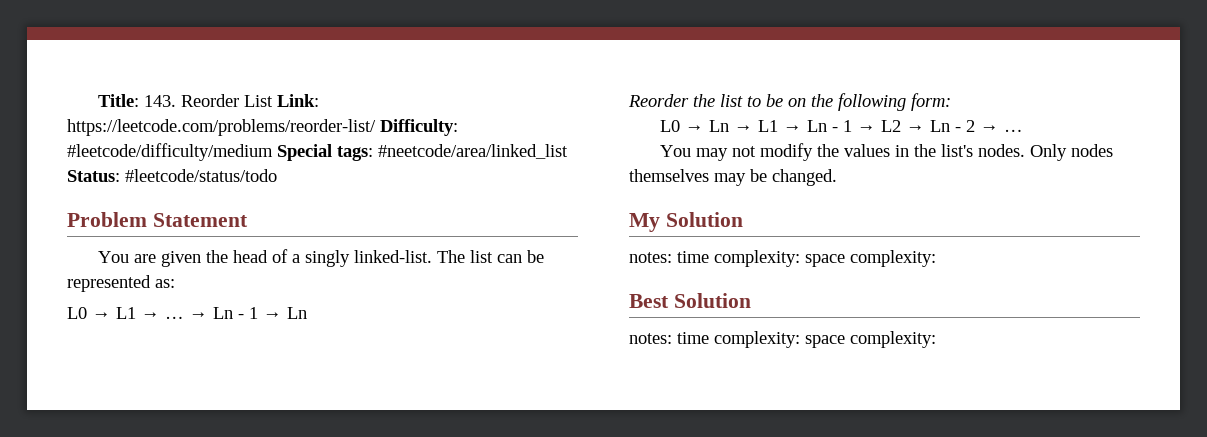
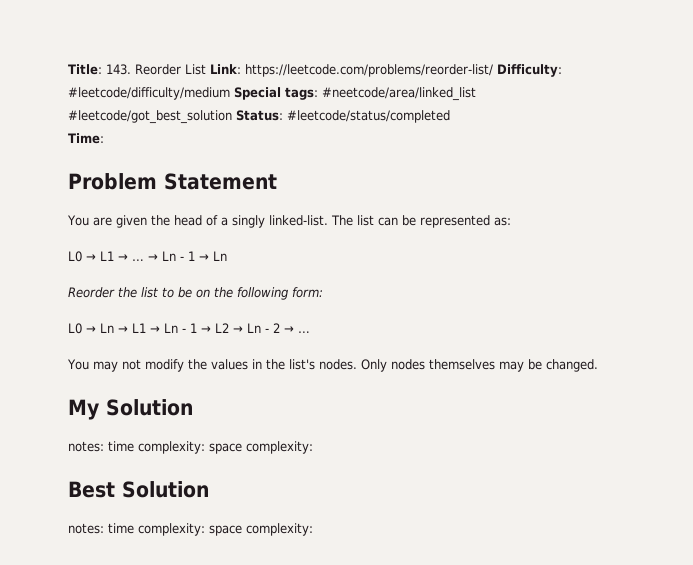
[67,169,277,182] Status: #leetcode/status/todo -> [68,110,450,124] [68,133,104,144] #leetcode/got_best_solution Status: #leetcode/status/completed // Time:

